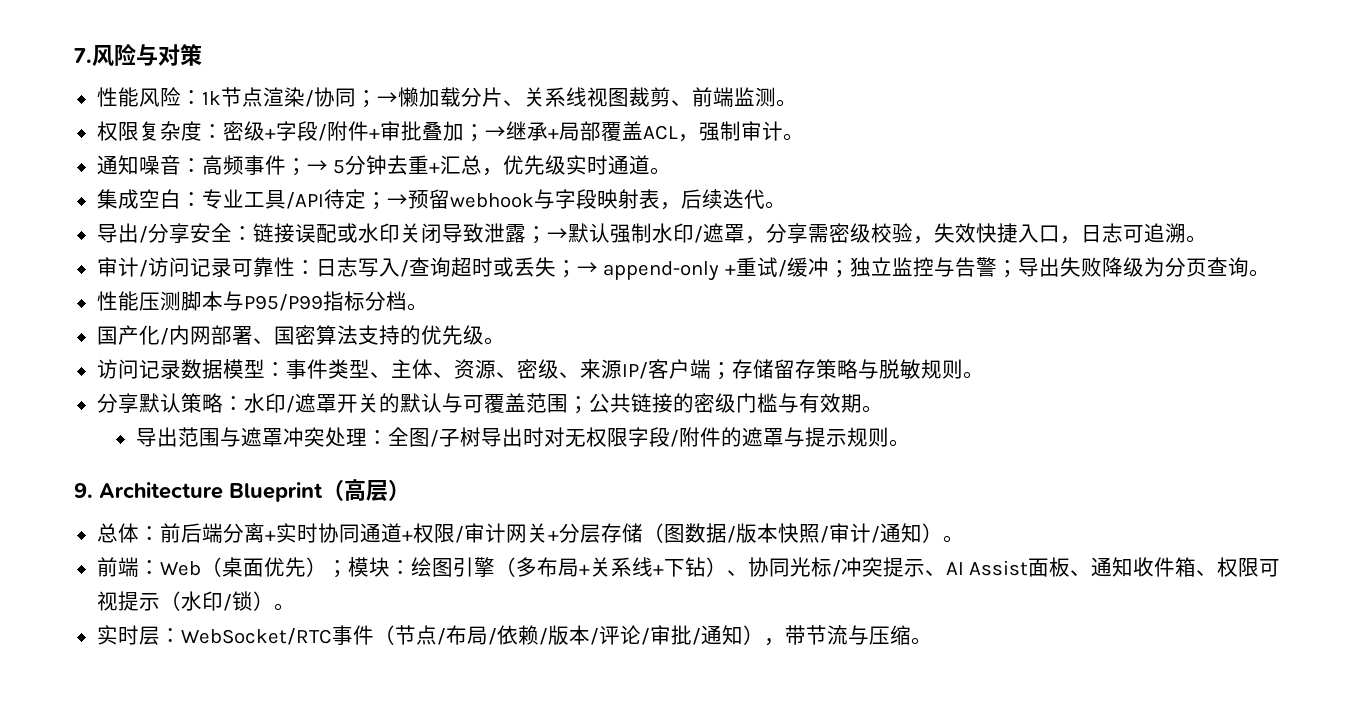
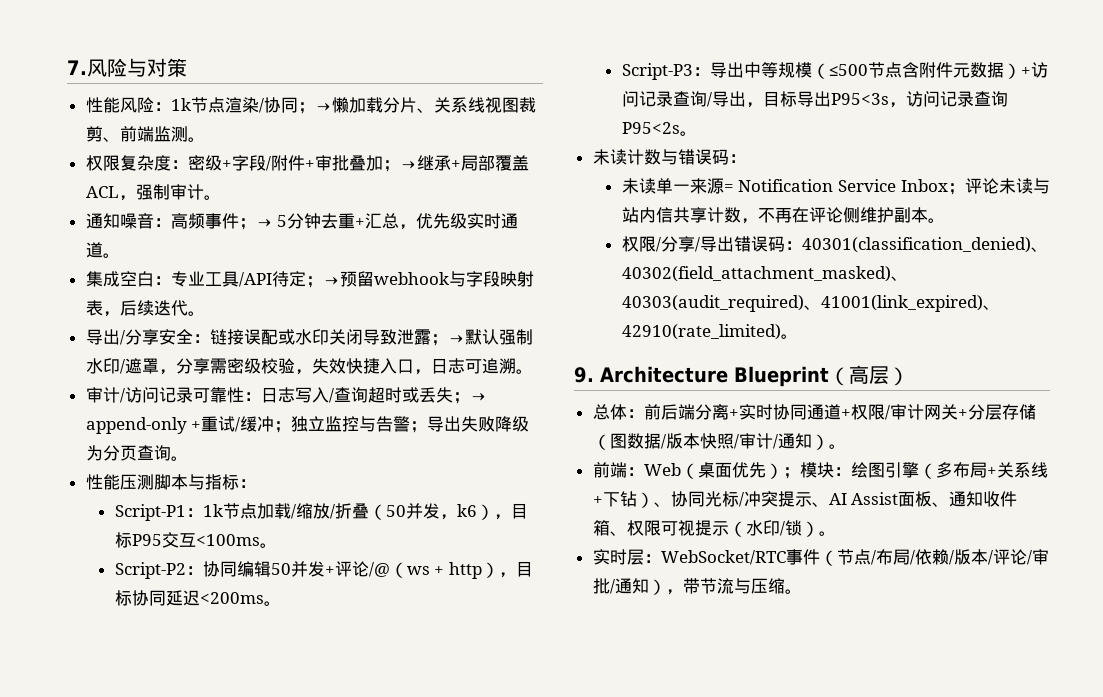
[243,291,428,311] [96,325,505,345] [96,359,984,380] [96,393,883,414] [135,427,889,447] P95/P99指标分档。 // 国产化/内网部署、国密算法支持的优先级。 // 访问记录数据模型：事件类型、主体、资源、密级、来源IP/客户端；存储留存策略与脱敏规则。 // 分享默认策略：水印/遮罩开关的默认与可覆盖范围；公共链接的密级门槛与有效期。 // 导出范围与遮罩冲突处理：全图/子树导出时对无权限字段/附件的遮罩与提示规则 -> [204,474,256,490] [114,503,528,521] [114,532,277,548] [114,561,533,579] [114,590,281,606] [621,62,1048,80] [621,91,1008,108] [621,122,697,136] [592,149,746,165] [621,178,1050,195] [621,207,945,224] [621,236,1048,253] [621,266,908,282] [621,295,1000,312] [621,324,781,340] 指标： // Script-P1：1k节点加载/缩放/折叠（50并发，k6），目标P95交互<100ms。 // Script-P2：协同编辑50并发+评论/@（ws + http），目标协同延迟<200ms。 // Script-P3：导出中等规模（≤500节点含附件元数据）+访问记录查询/导出，目标导出P95<3s，访问记录查询P95<2s。 // 未读计数与错误码： // 未读单一来源= Notification Service Inbox；评论未读与站内信共享计数，不再在评论侧维护副本。 // 权限/分享/导出错误码：40301(classification_denied)、40302(field_attachment_masked)、40303(audit_required)、41001(link_expired)、42910(rate_limited)

